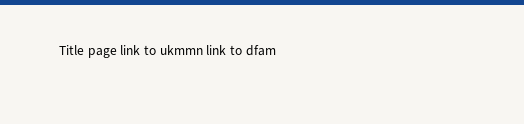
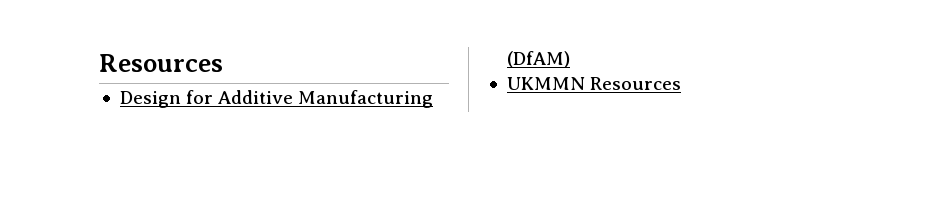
[59,45,276,58] Title page link to ukmmn link to dfam -> [99,54,223,72] [119,90,434,108] [506,51,570,68] [506,77,682,90] Resources // Design for Additive Manufacturing (DfAM) // UKMMN Resources

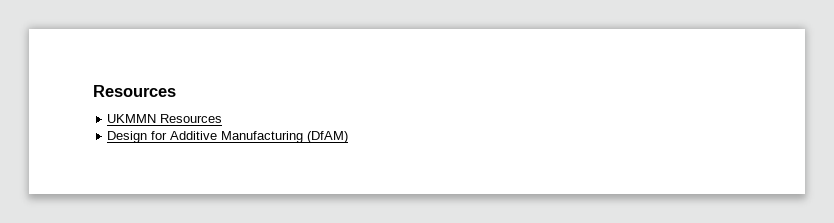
[99,54,223,72] Resources -> [93,85,176,97] [107,114,223,123] Resources // UKMMN Resources
[506,77,682,90] // UKMMN Resources -> (349, 137) none

